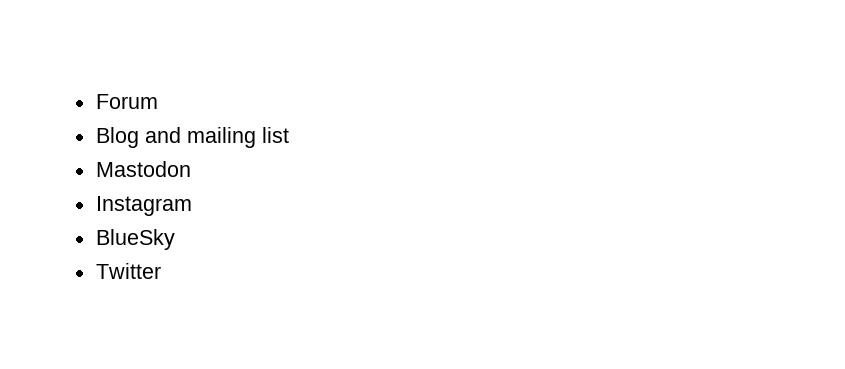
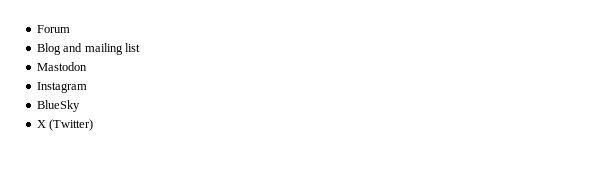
[95,263,161,279] Twitter -> [36,119,94,131] X (Twitter)

